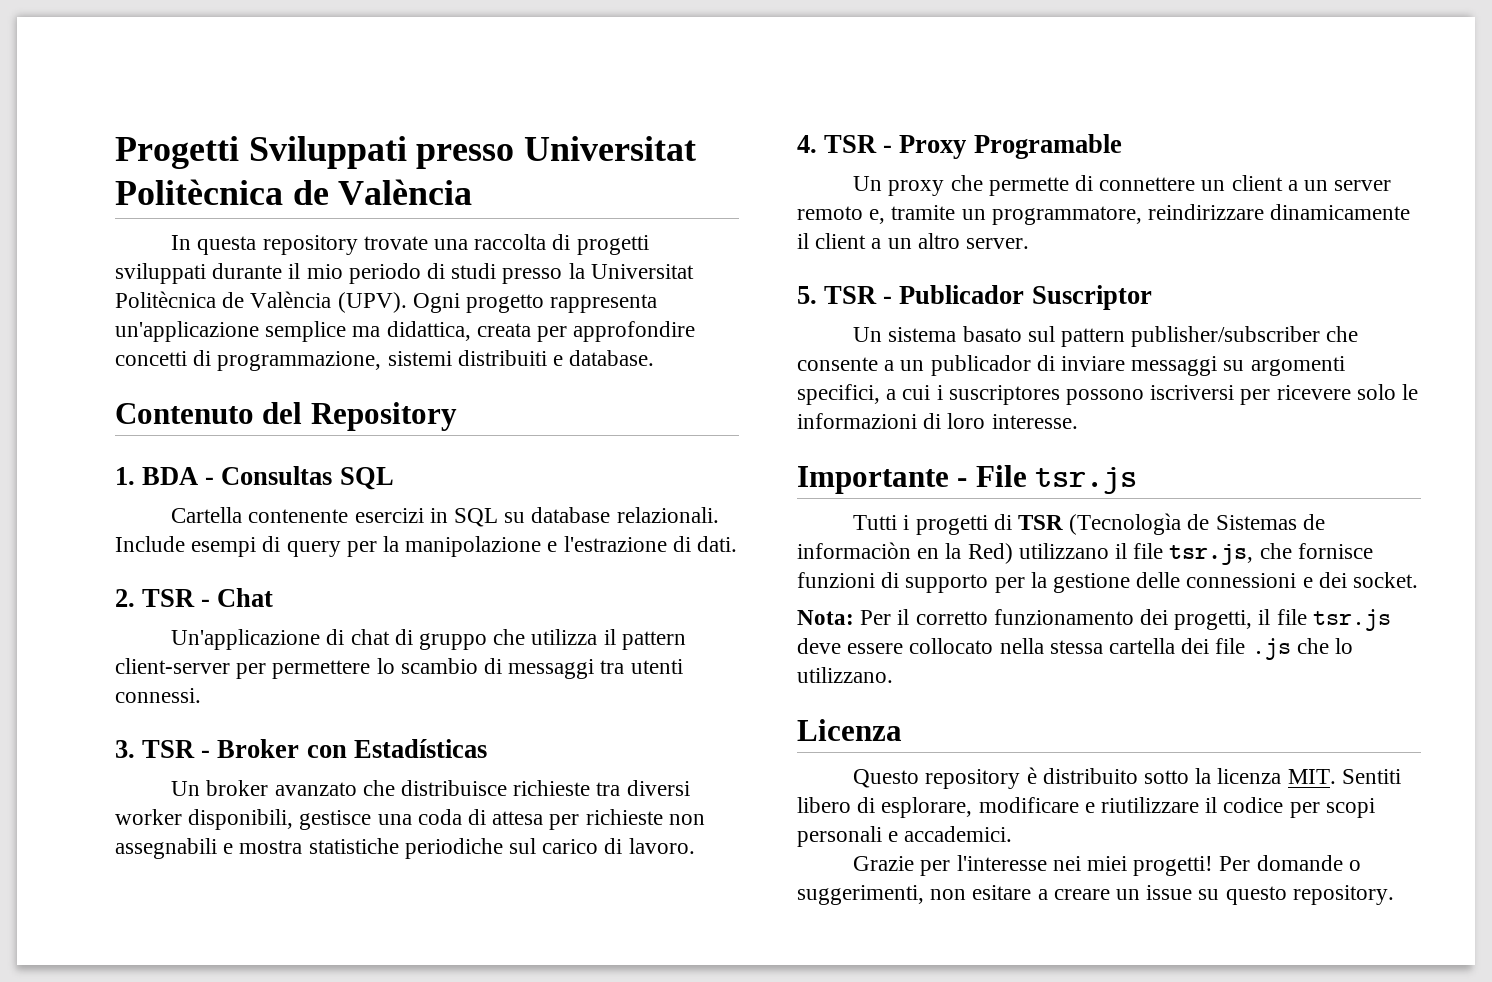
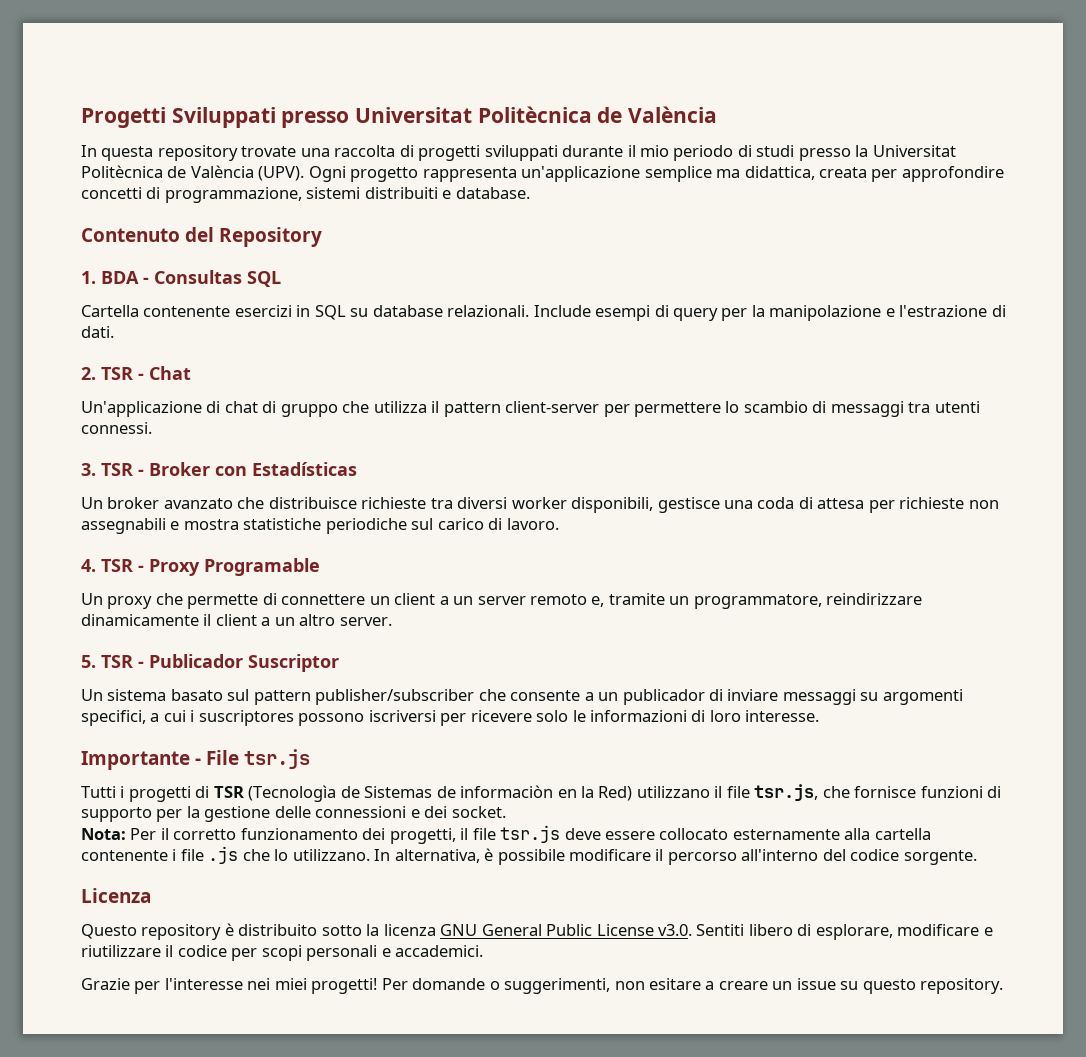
[999,638,1210,654] nella stessa cartella dei -> [732,828,931,840] [81,849,177,861] esternamente alla cartella contenente i
(893, 675) none -> [374,848,977,865] In alternativa, è possibile modificare il percorso all'interno del codice sorgente.
[1287,769,1336,784] MIT. -> [440,924,693,936] GNU General Public License v3.0.

